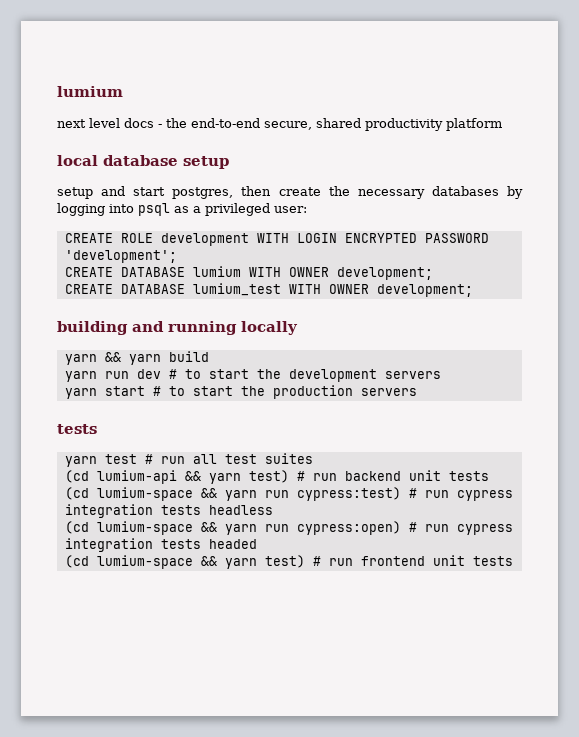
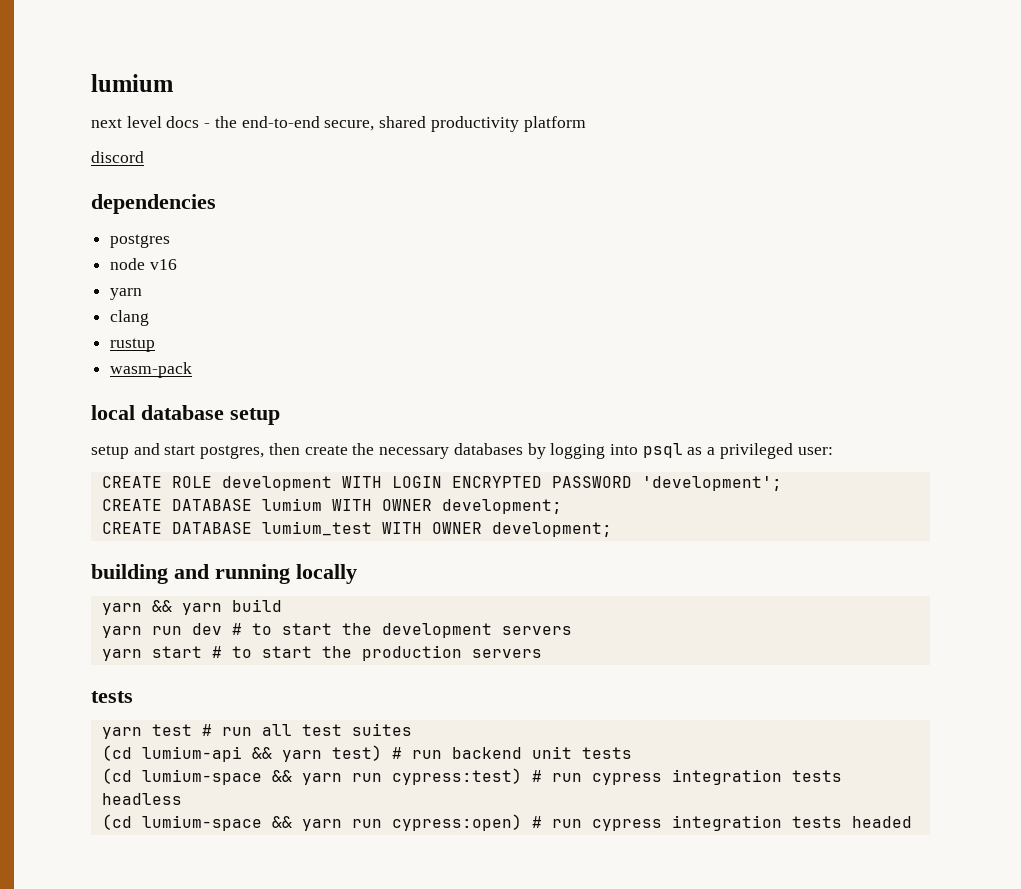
(502, 124) none -> [91,151,144,163] [91,194,216,214] [110,234,171,248] [110,258,177,270] [110,288,143,300] [110,310,150,326] [110,338,156,352] [110,362,193,378] // discord // dependencies // postgres // node v16 // yarn // clang // rustup // wasm-pack
[64,555,513,569] // (cd lumium-space && yarn test) # run frontend unit tests -> (912, 822) none

